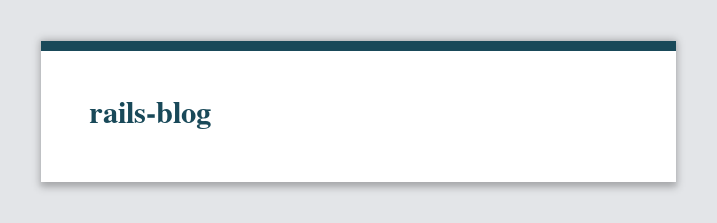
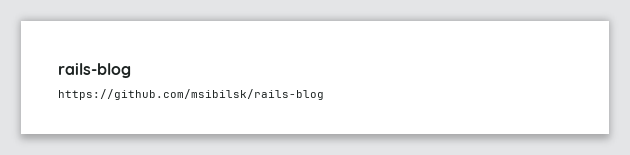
(211, 115) none -> [58,89,324,100] // https://github.com/msibilsk/rails-blog

